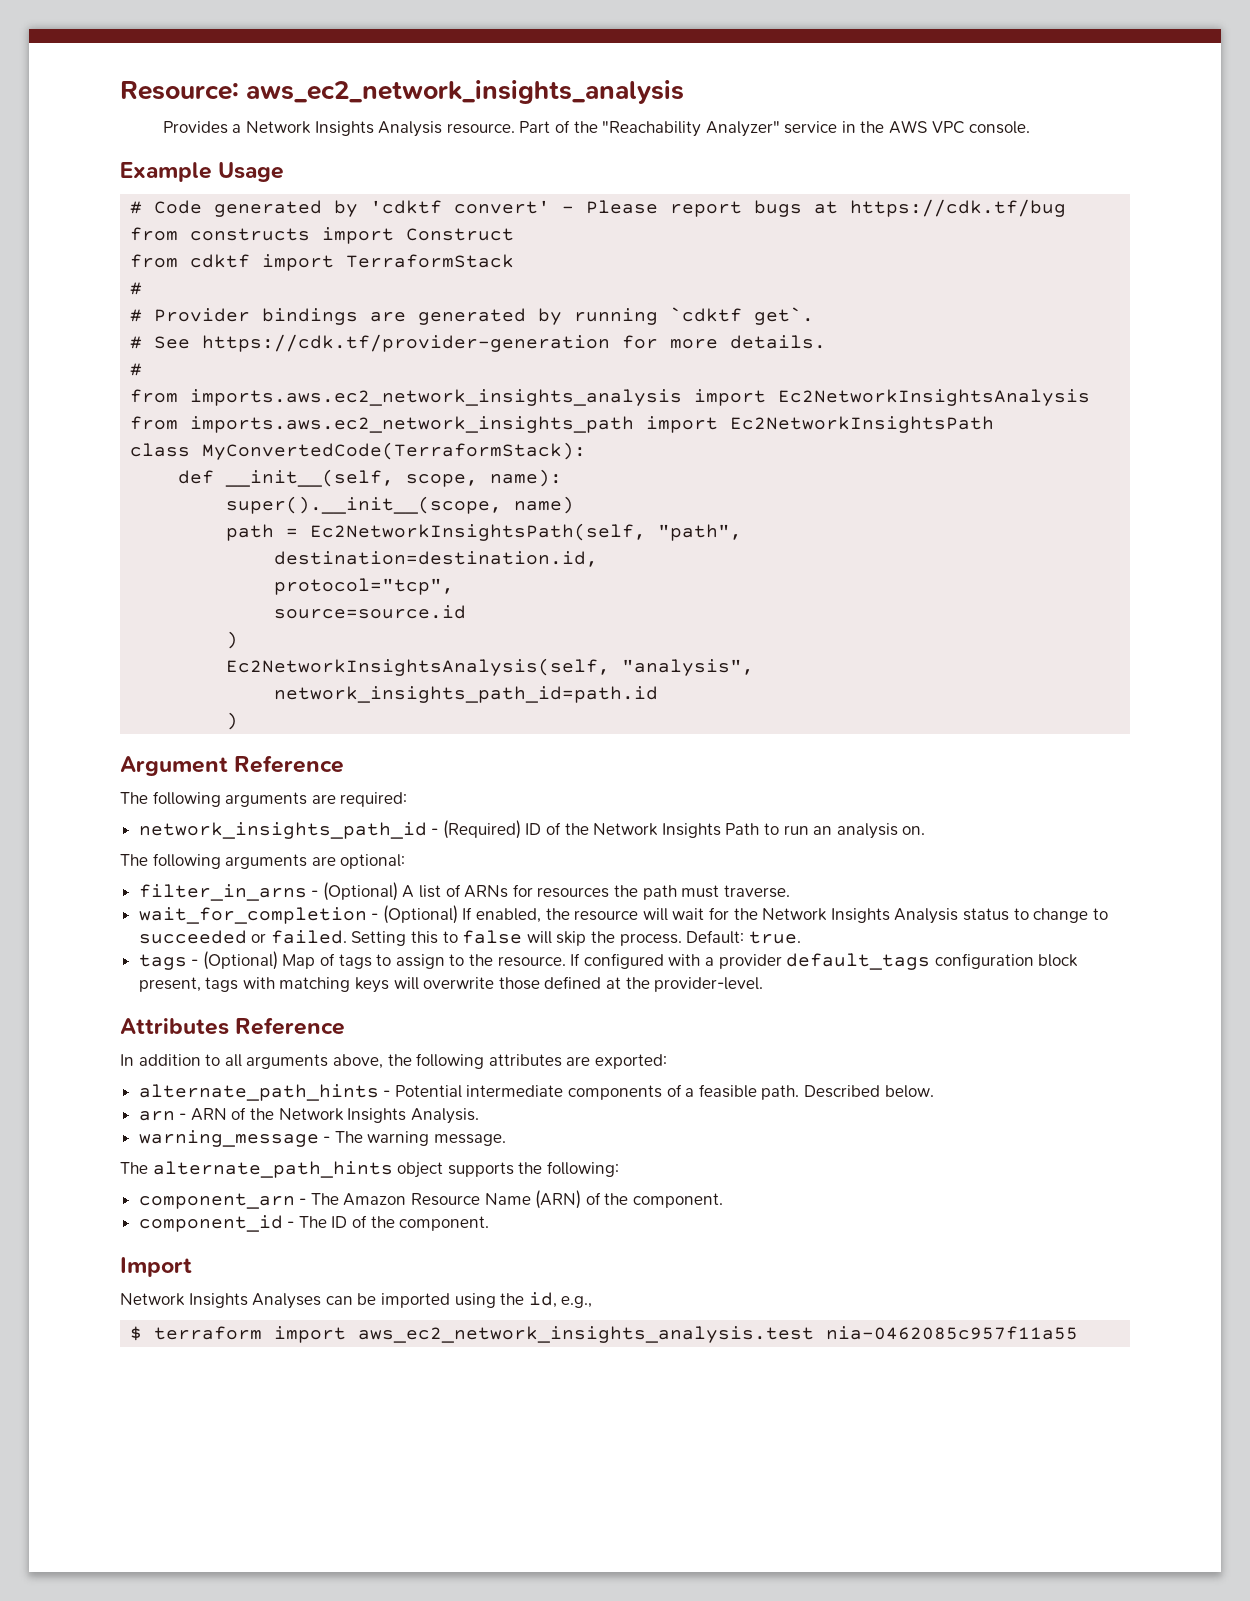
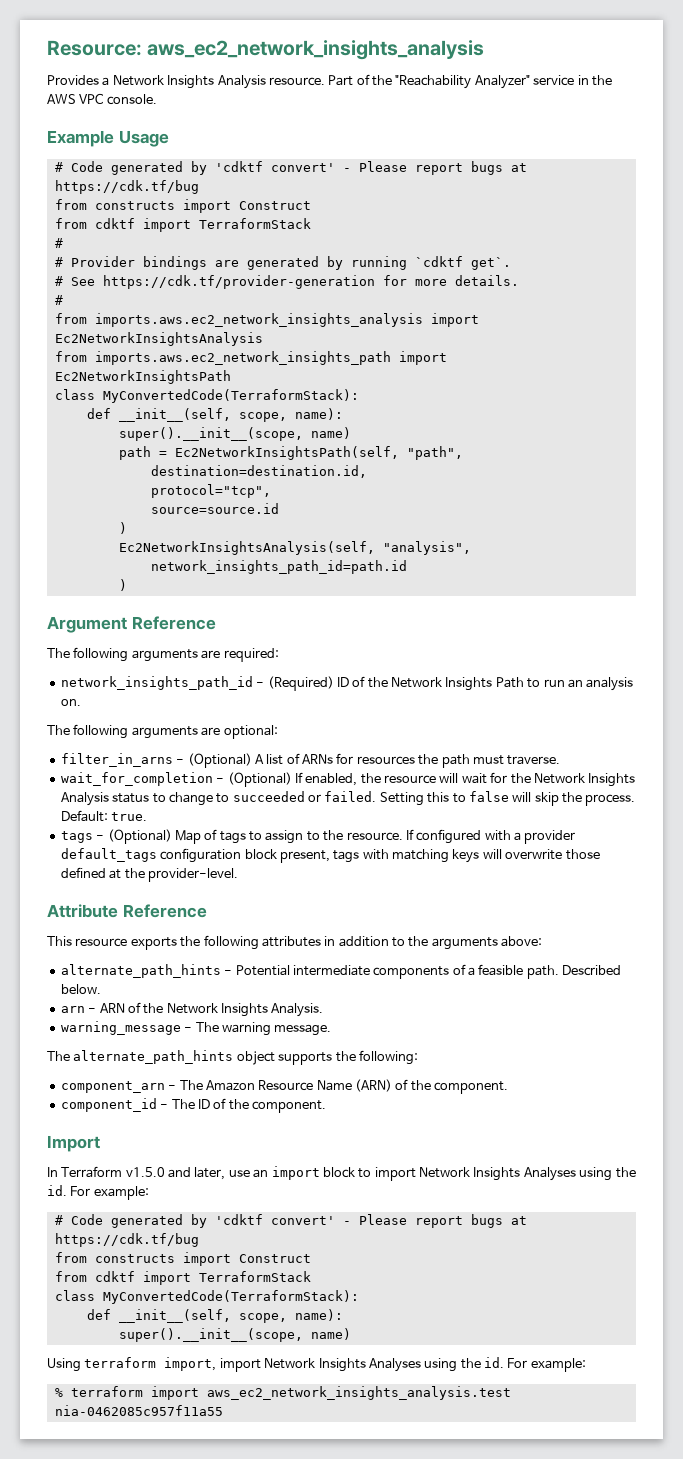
[120,1017,346,1035] [120,1053,667,1069] Attributes Reference // In addition to all arguments above, the following attributes are exported: -> [47,904,207,918] [47,935,543,950] Attribute Reference // This resource exports the following attributes in addition to the arguments above:
[120,1292,593,1309] [130,1326,143,1341] Network Insights Analyses can be imported using the id, e.g., // $ -> [47,1166,636,1181] [47,1185,149,1200] [54,1214,527,1228] [54,1233,199,1247] [54,1252,311,1266] [54,1271,311,1285] [54,1290,359,1304] [86,1309,343,1323] [118,1328,351,1342] [47,1357,586,1372] [54,1388,63,1397] In Terraform v1.5.0 and later, use an import block to import Network Insights Analyses using the id. For example: // # Code generated by 'cdktf convert' - Please report bugs at https://cdk.tf/bug // from constructs import Construct // from cdktf import TerraformStack // class MyConvertedCode(TerraformStack): // def __init__(self, scope, name): // super().__init__(scope, name) // Using terraform import, import Network Insights Analyses using the id. For example: // %

